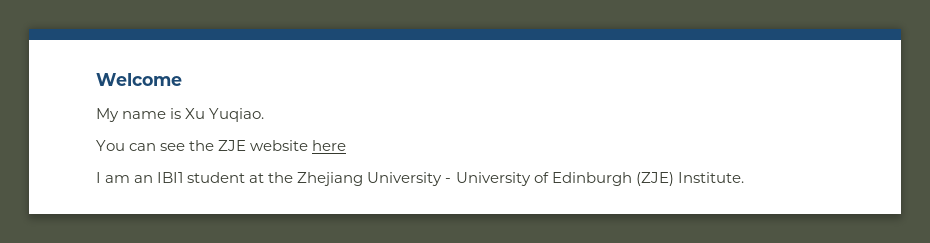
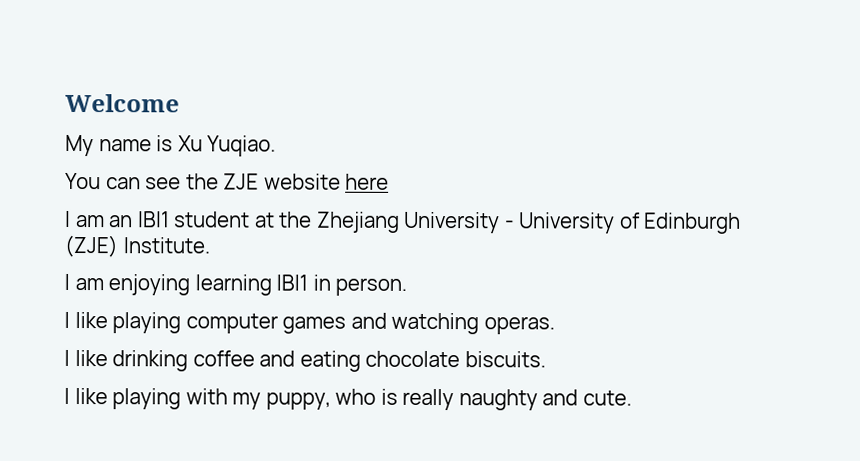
(744, 177) none -> [64,273,408,296] [64,311,555,335] [64,349,546,372] [64,387,632,411] // I am enjoying learning IBI1 in person. // I like playing computer games and watching operas. // I like drinking coffee and eating chocolate biscuits. // I like playing with my puppy, who is really naughty and cute.

